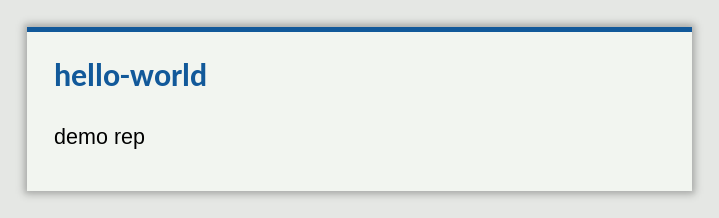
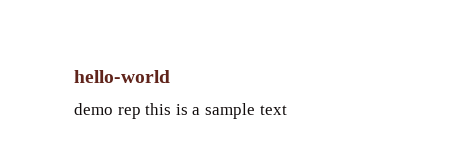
(145, 140) none -> [145,103,287,119] this is a sample text

